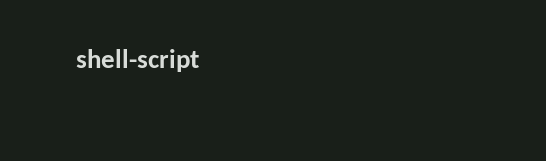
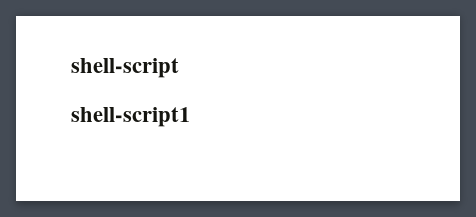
(199, 60) none -> [71,107,190,127] // shell-script1

